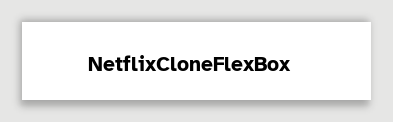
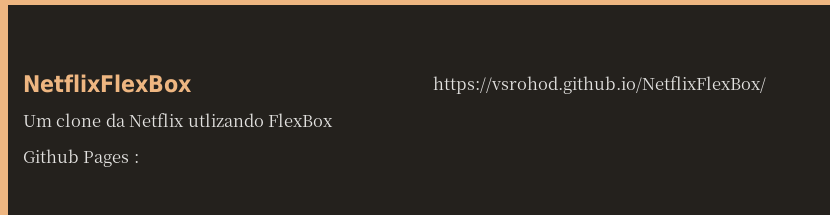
[88,55,291,71] NetflixCloneFlexBox -> [23,74,192,93] [23,113,334,127] [23,149,139,167] [433,76,766,94] NetflixFlexBox // Um clone da Netflix utlizando FlexBox // Github Pages : https://vsrohod.github.io/NetflixFlexBox/

